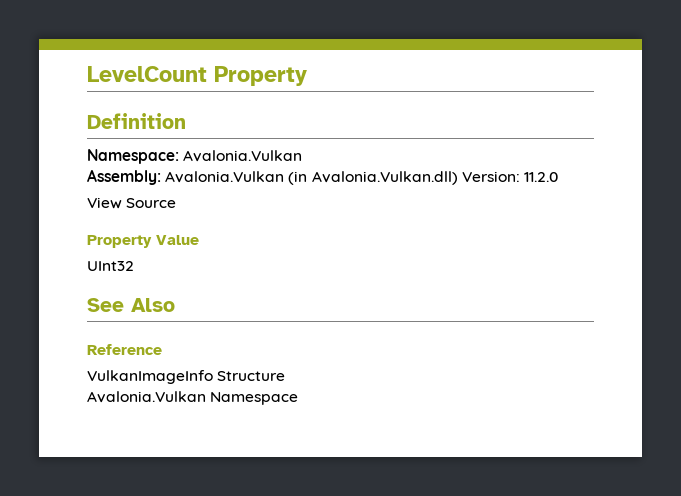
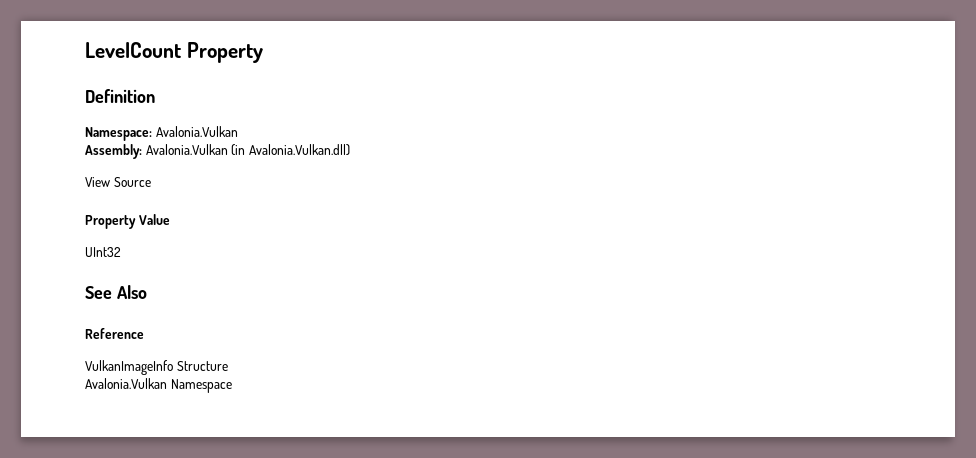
[461,171,558,182] Version: 11.2.0 -> (350, 150) none

